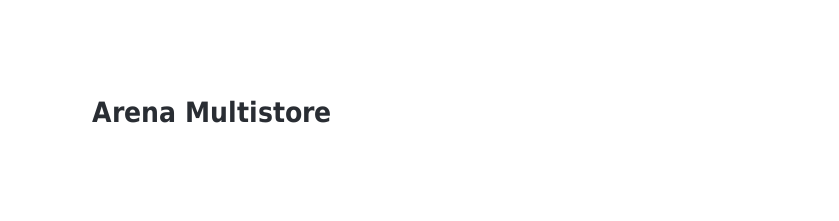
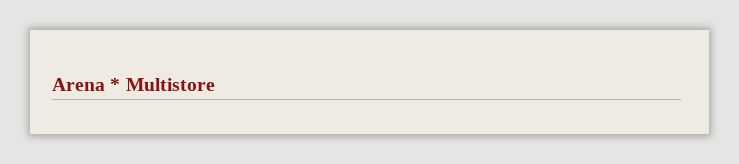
(176, 112) none -> [110,78,121,91] *

